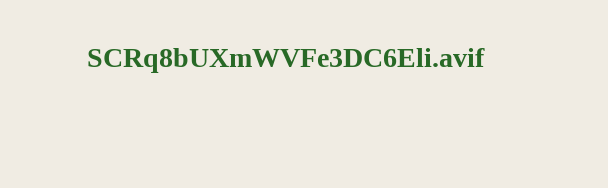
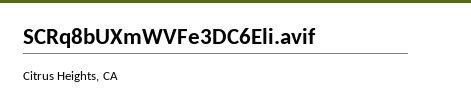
(485, 60) none -> [23,71,118,82] // Citrus Heights, CA

